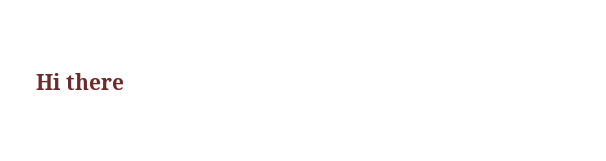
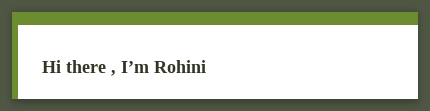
(124, 81) none -> [111,60,206,76] , I’m Rohini

